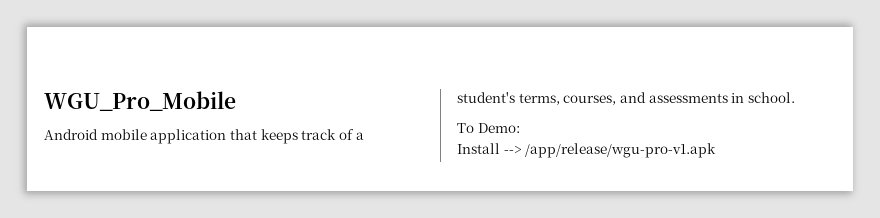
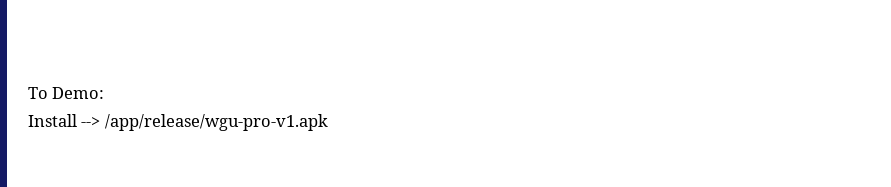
[44,91,236,111] [44,129,364,144] [457,92,795,105] WGU_Pro_Mobile // Android mobile application that keeps track of a student's terms, courses, and assessments in school. // -> (28, 93) none

